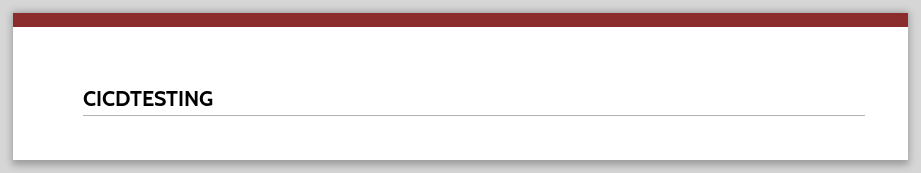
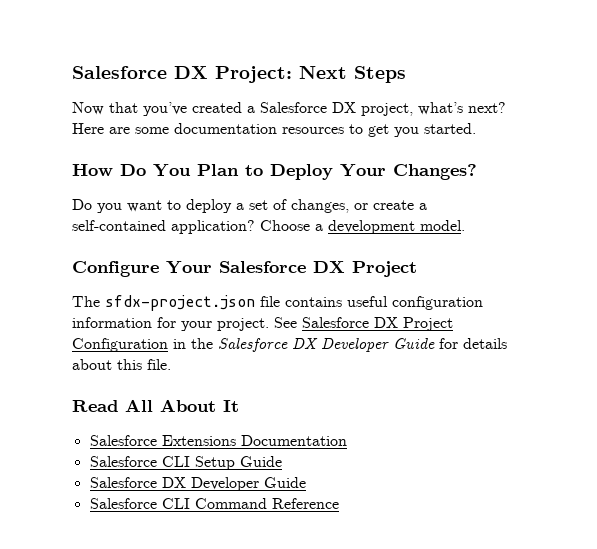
[83,91,213,106] CICDTESTING -> [72,66,406,83] [72,102,506,116] [72,123,476,137] [72,164,477,180] [72,199,427,213] [72,220,465,234] [72,261,417,277] [72,295,483,311] [72,317,453,331] [72,338,507,352] [72,359,171,370] [72,399,239,412] [89,435,347,446] [89,456,282,470] [89,477,306,491] [89,498,339,509] Salesforce DX Project: Next Steps // Now that you’ve created a Salesforce DX project, what’s next? Here are some documentation resources to get you started. // How Do You Plan to Deploy Your Changes? // Do you want to deploy a set of changes, or create a self-contained application? Choose a development model. // Configure Your Salesforce DX Project // The sfdx-project.json file contains useful configuration information for your project. See Salesforce DX Project Configuration in the Salesforce DX Developer Guide for details about this file. // Read All About It // Salesforce Extensions Documentation // Salesforce CLI Setup Guide // Salesforce DX Developer Guide // Salesforce CLI Command Reference

